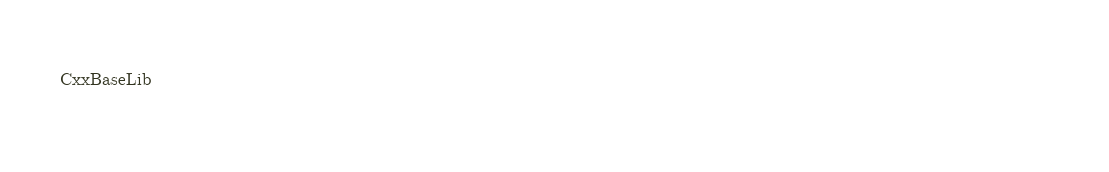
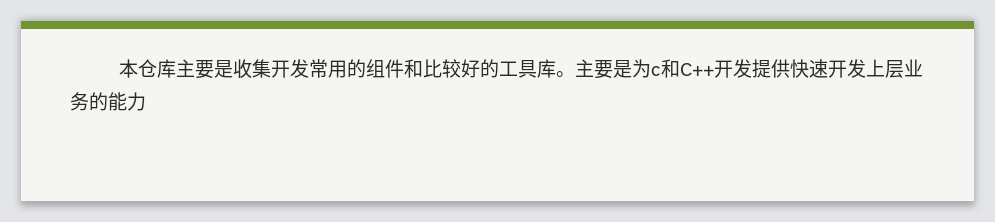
[60,73,151,85] CxxBaseLib -> [119,59,924,79] [70,92,146,111] 本仓库主要是收集开发常用的组件和比较好的工具库。主要是为c和C++开发提供快速开发上层业务的能力

